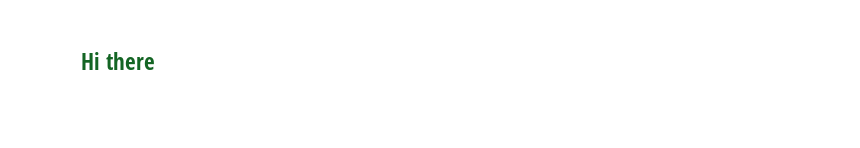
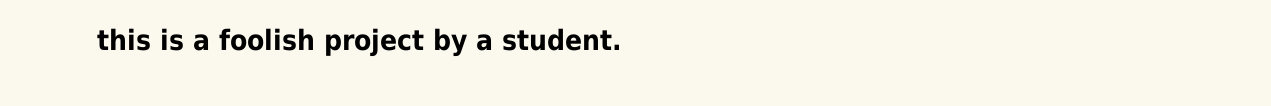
[81,52,156,70] Hi there -> [97,28,622,57] this is a foolish project by a student.

